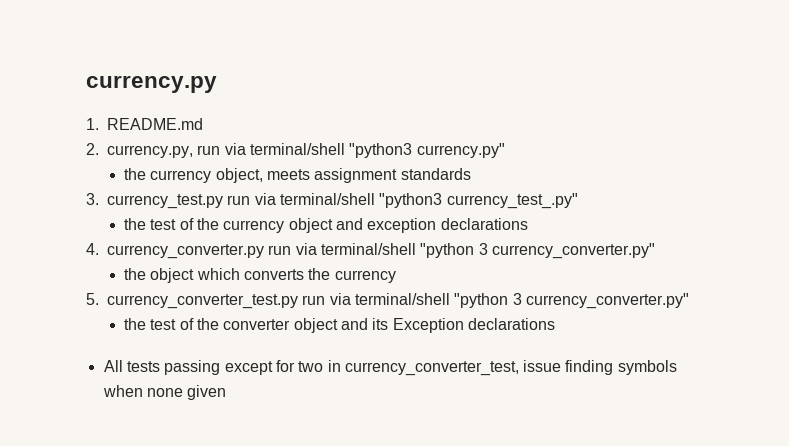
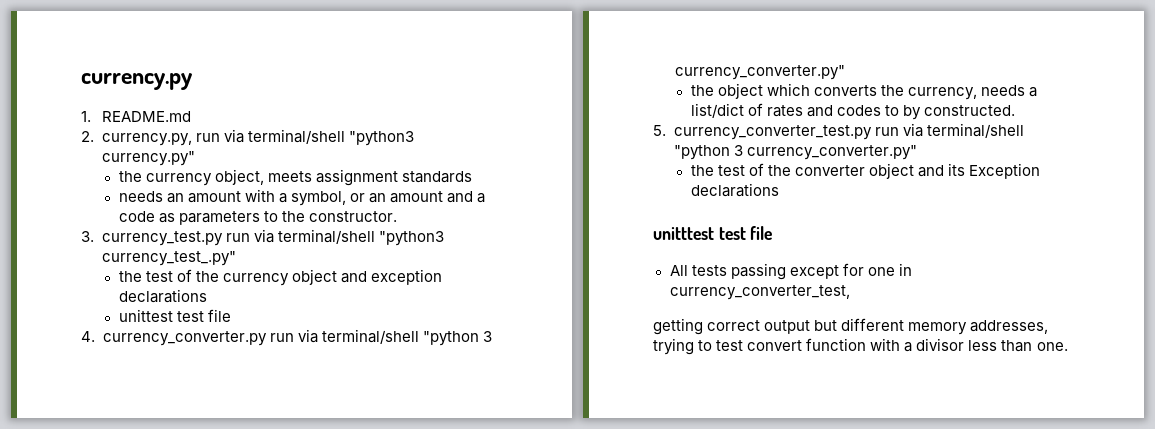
(471, 174) none -> [118,189,486,206] [118,211,397,225] // needs an amount with a symbol, or an amount and a code as parameters to the constructor.
(528, 224) none -> [118,309,231,322] // unittest test file
[334,270,396,283] currency -> [907,85,1037,100] [690,103,1015,120] currency, needs a list/dict of rates and codes to by constructed.
(555, 324) none -> [653,226,773,240] // unitttest test file
[298,361,324,372] two -> [867,267,895,276] one
[523,360,677,375] [102,385,227,400] issue finding symbols when none given -> [653,318,1049,335] [653,338,1068,355] // getting correct output but different memory addresses, trying to test convert function with a divisor less than one.

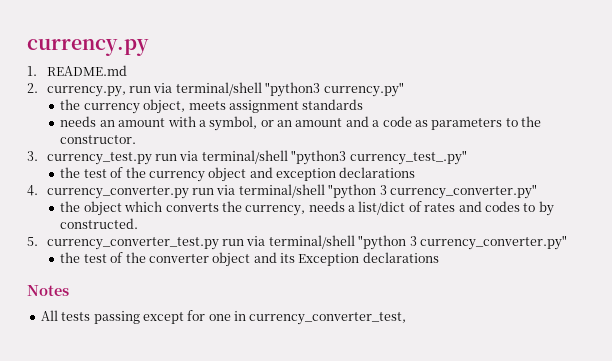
[118,309,231,322] // unittest test file -> (416, 172) none
[653,226,773,240] unitttest test file -> [27,285,69,296] Notes
[653,318,1049,335] [653,338,1068,355] // getting correct output but different memory addresses, trying to test convert function with a divisor less than one. -> (407, 318) none

